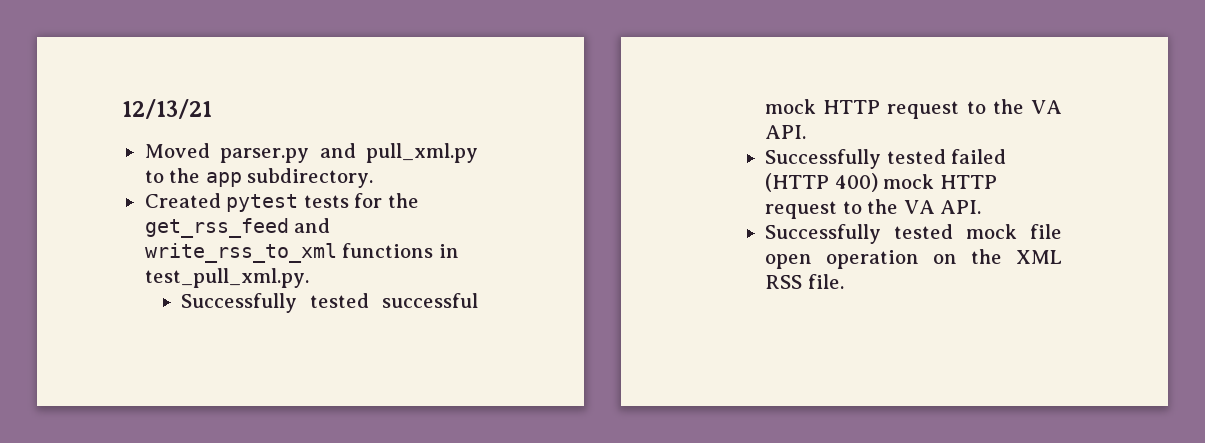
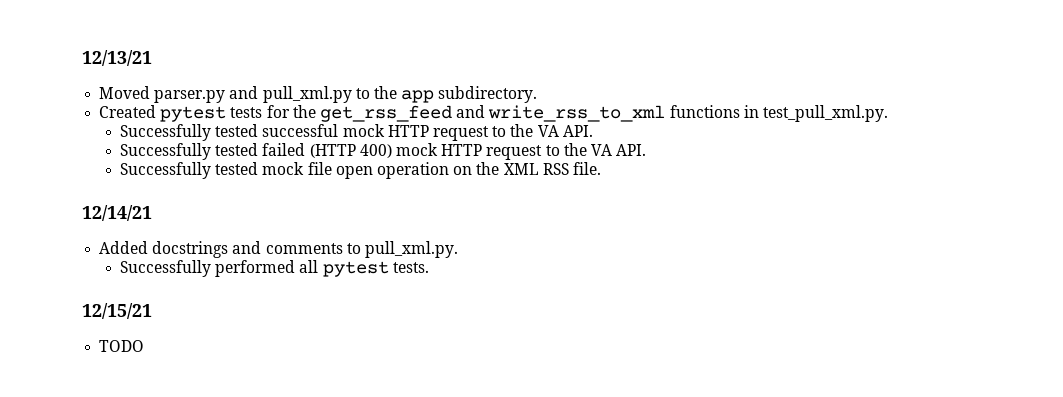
(844, 281) none -> [82,205,152,221] [99,241,458,258] [120,260,429,277] [82,303,152,319] [99,340,145,352] // 12/14/21 // Added docstrings and comments to pull_xml.py. // Successfully performed all pytest tests. // 12/15/21 // TODO

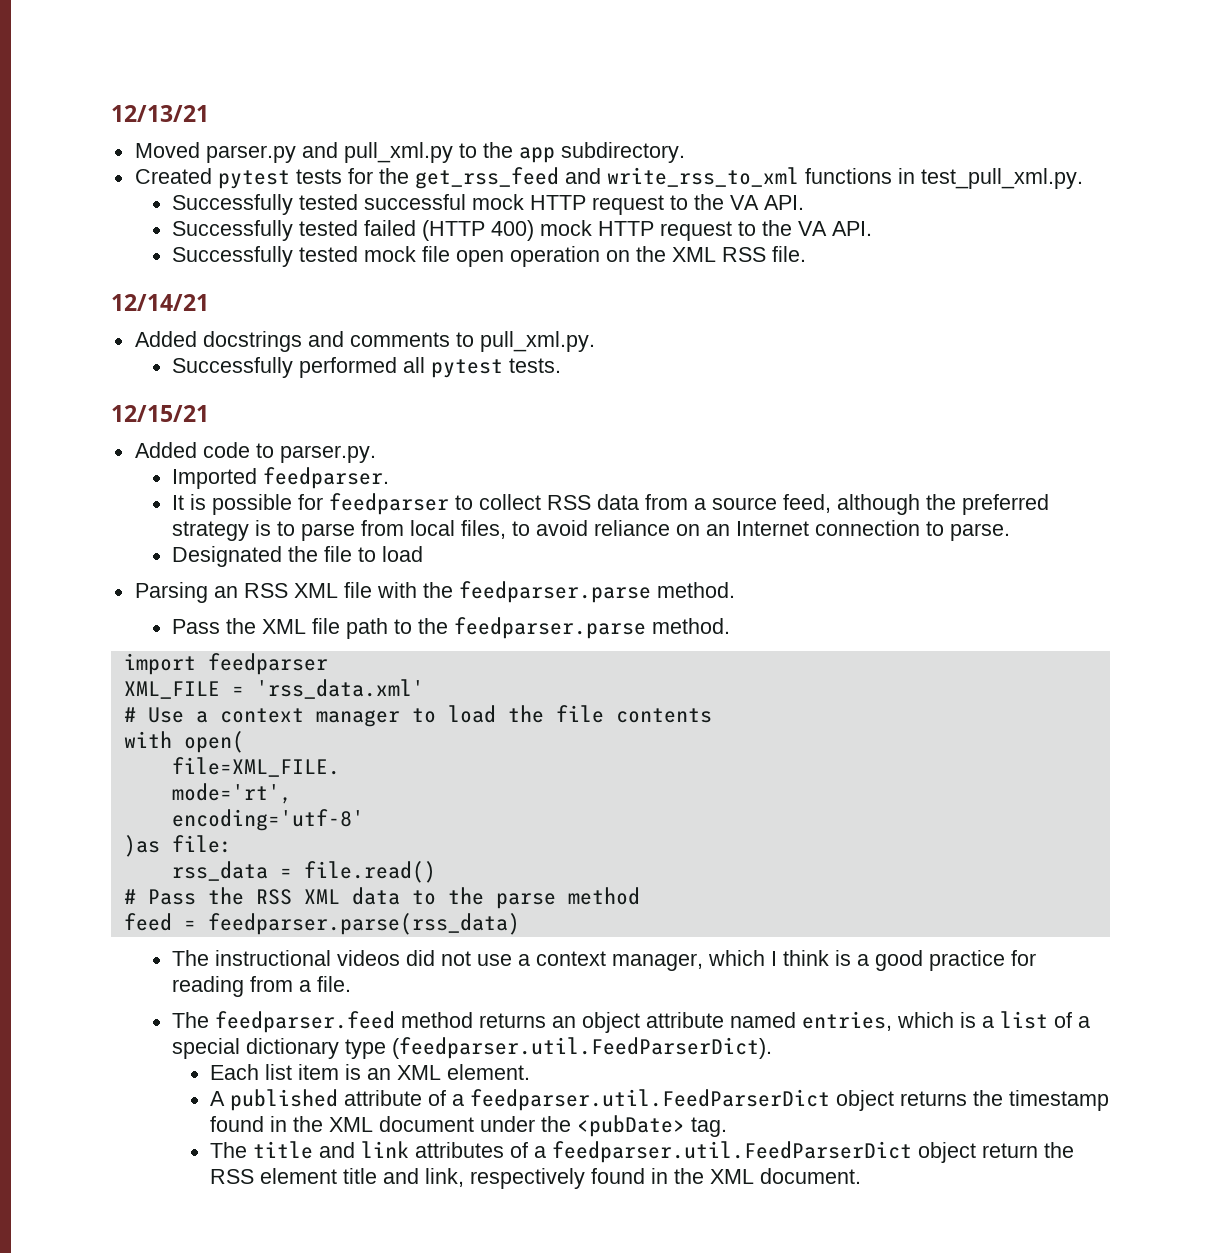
[99,340,145,352] TODO -> [134,442,376,463] [172,467,390,489] [172,493,1050,515] [172,520,1011,541] [172,546,424,567] [134,581,735,603] [172,617,731,639] [123,653,328,675] [123,679,424,699] [123,705,712,727] [123,731,244,753] [171,757,340,777] [171,783,292,804] [171,809,364,831] [123,835,232,857] [171,861,436,883] [123,887,640,909] [123,913,520,935] [172,950,1037,971] [172,976,352,997] [172,1011,1091,1033] [172,1037,773,1059] [210,1064,531,1080] [210,1089,1110,1111] [210,1115,728,1137] [210,1141,1075,1163] [210,1168,862,1189] Added code to parser.py. // Imported feedparser. // It is possible for feedparser to collect RSS data from a source feed, although the preferred strategy is to parse from local files, to avoid reliance on an Internet connection to parse. // Designated the file to load // Parsing an RSS XML file with the feedparser.parse method. // Pass the XML file path to the feedparser.parse method. // import feedparser // XML_FILE = 'rss_data.xml' // # Use a context manager to load the file contents // with open( // file=XML_FILE. // mode='rt', // encoding='utf-8' // )as file: // rss_data = file.read() // # Pass the RSS XML data to the parse method // feed = feedparser.parse(rss_data) // The instructional videos did not use a context manager, which I think is a good practice for reading from a file. // The feedparser.feed method returns an object attribute named entries, which is a list of a special dictionary type (feedparser.util.FeedParserDict). // Each list item is an XML element. // A published attribute of a feedparser.util.FeedParserDict object returns the timestamp found in the XML document under the <pubDate> tag. // The title and link attributes of a feedparser.util.FeedParserDict object return the RSS element title and link, respectively found in the XML document.

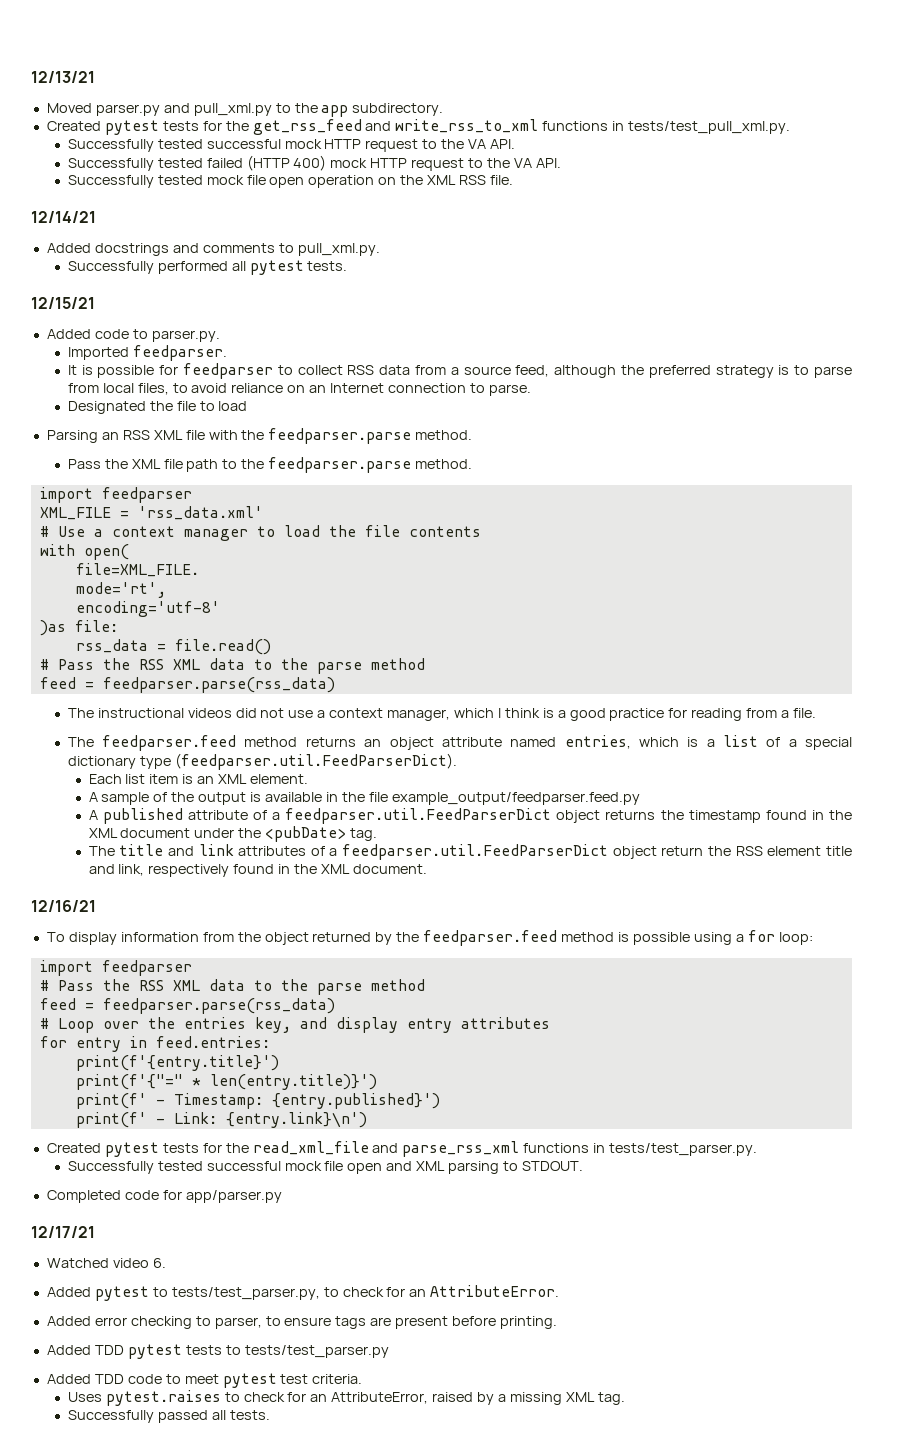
[920,168,1083,189] test_pull_xml.py. -> [628,121,791,134] tests/test_pull_xml.py.
(531, 1072) none -> [88,792,640,805] // A sample of the output is available in the file example_output/feedparser.feed.py
(862, 1176) none -> [31,900,96,912] [46,930,813,946] [39,960,192,976] [39,979,425,995] [39,998,335,1014] [39,1017,550,1033] [39,1036,270,1052] [75,1055,279,1071] [75,1074,377,1090] [75,1093,440,1109] [75,1112,367,1128] [46,1141,758,1157] [67,1161,583,1174] [46,1190,282,1203] [31,1226,95,1238] [46,1258,166,1268] [46,1285,560,1301] [46,1316,558,1329] [46,1344,389,1359] [46,1373,363,1388] [67,1390,625,1406] [67,1410,270,1423] // 12/16/21 // To display information from the object returned by the feedparser.feed method is possible using a for loop: // import feedparser // # Pass the RSS XML data to the parse method // feed = feedparser.parse(rss_data) // # Loop over the entries key, and display entry attributes // for entry in feed.entries: // print(f'{entry.title}') // print(f'{"=" * len(entry.title)}') // print(f' - Timestamp: {entry.published}') // print(f' - Link: {entry.link}\n') // Created pytest tests for the read_xml_file and parse_rss_xml functions in tests/test_parser.py. // Successfully tested successful mock file open and XML parsing to STDOUT. // Completed code for app/parser.py // 12/17/21 // Watched video 6. // Added pytest to tests/test_parser.py, to check for an AttributeError. // Added error checking to parser, to ensure tags are present before printing. // Added TDD pytest tests to tests/test_parser.py // Added TDD code to meet pytest test criteria. // Uses pytest.raises to check for an AttributeError, raised by a missing XML tag. // Successfully passed all tests.

